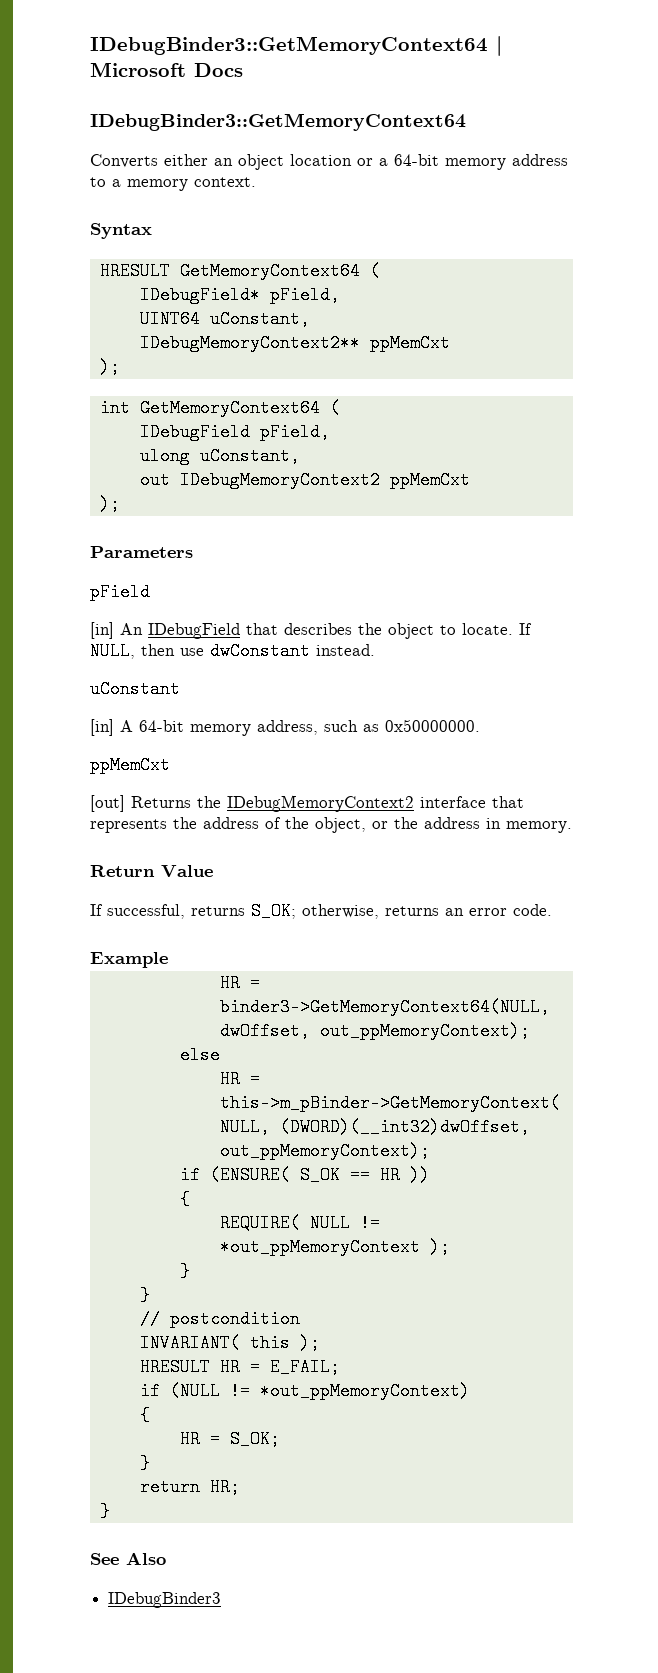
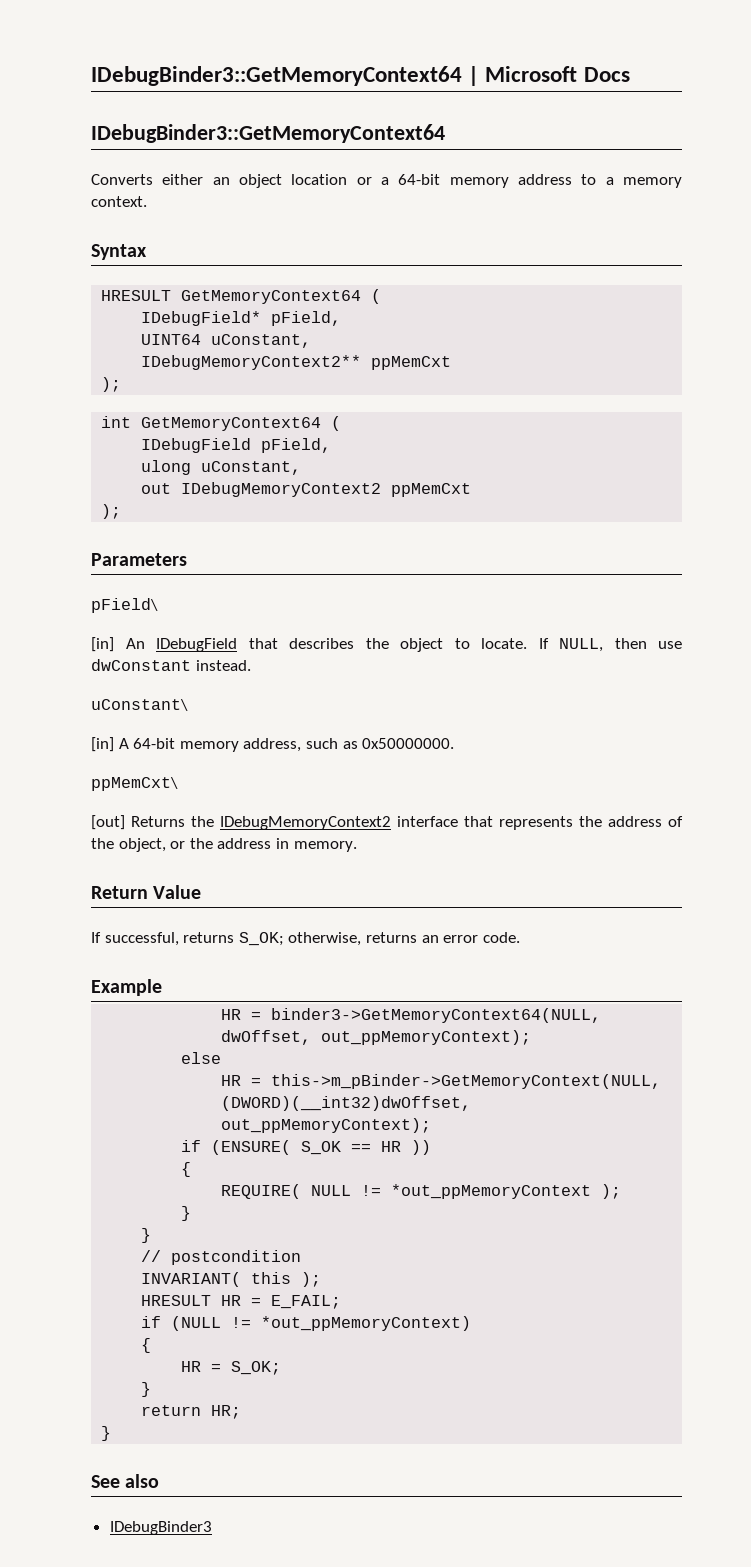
[90,583,150,601] pField -> [91,598,158,613] pField\
[90,680,180,698] uConstant -> [91,699,188,711] uConstant\
[90,756,170,774] ppMemCxt -> [91,777,178,791] ppMemCxt\
[126,1552,166,1565] Also -> [125,1474,160,1488] also

